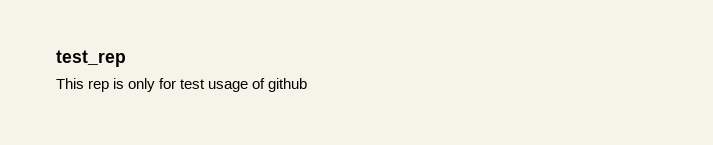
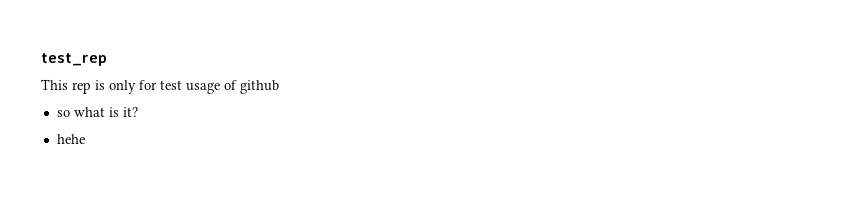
(308, 85) none -> [56,107,138,117] [56,134,85,144] // so what is it? // hehe

